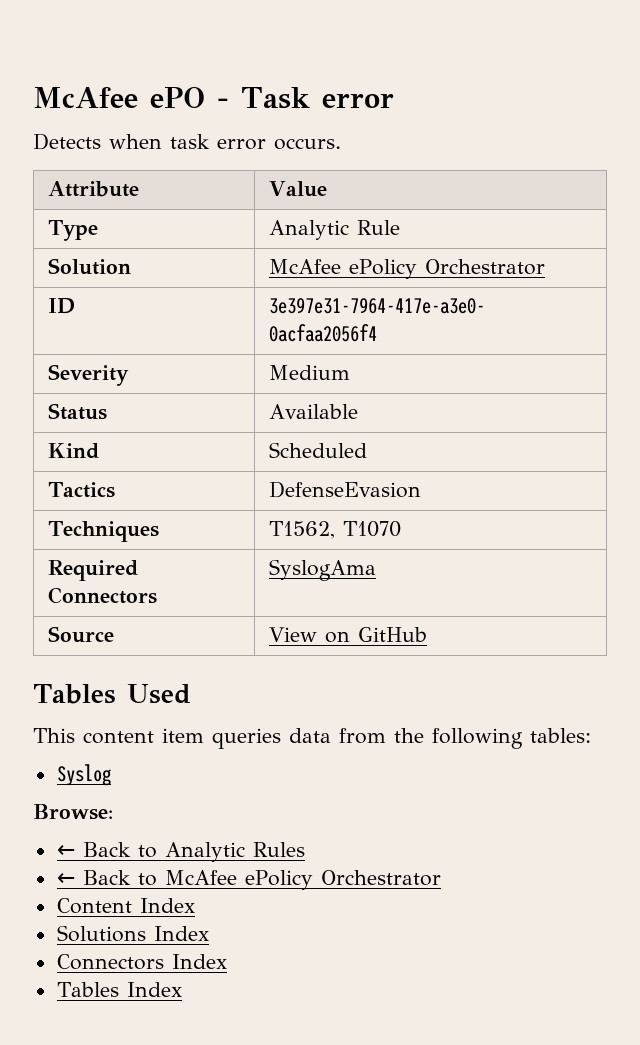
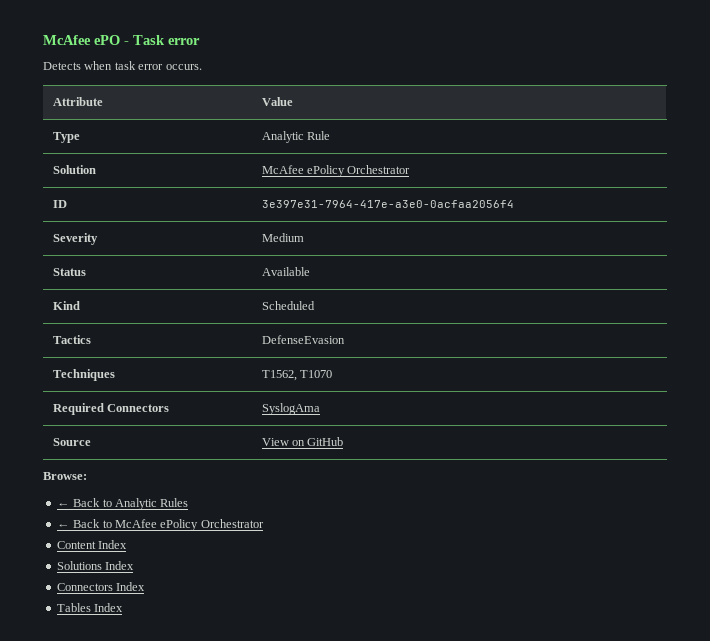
[33,684,191,704] [33,728,591,749] [56,764,111,786] // Tables Used // This content item queries data from the following tables: // Syslog -> (344, 441) none

